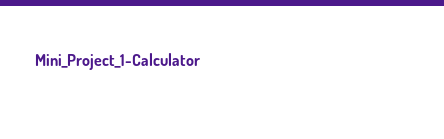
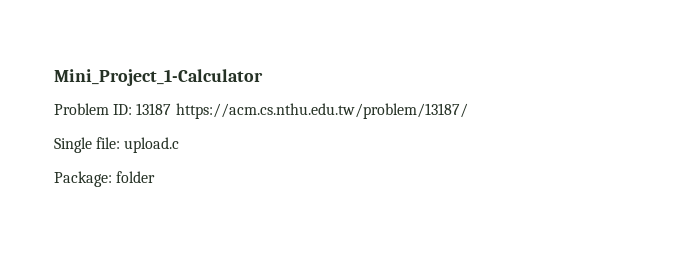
(200, 61) none -> [54,103,468,119] [54,137,180,153] [54,171,156,187] // Problem ID: 13187 https://acm.cs.nthu.edu.tw/problem/13187/ // Single file: upload.c // Package: folder

